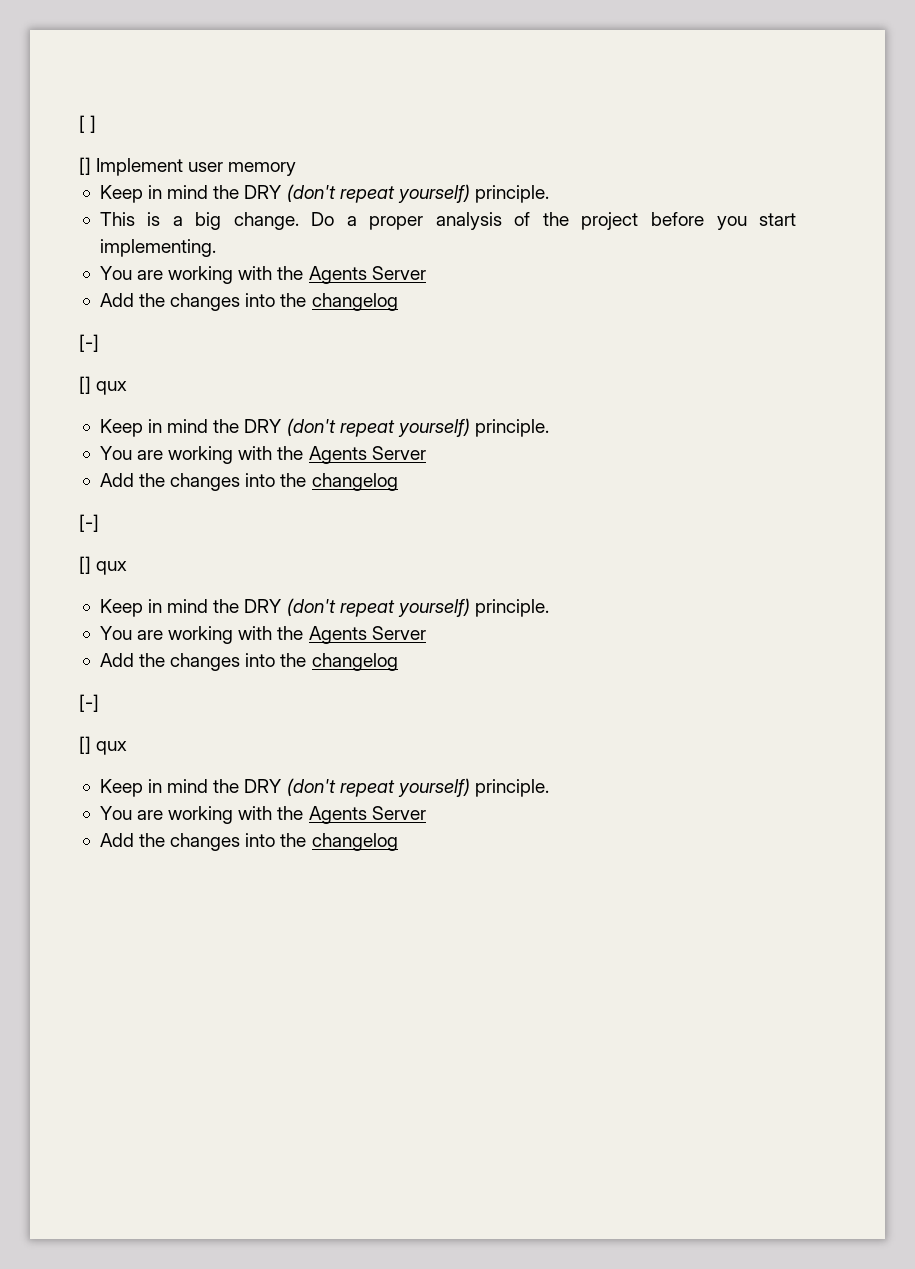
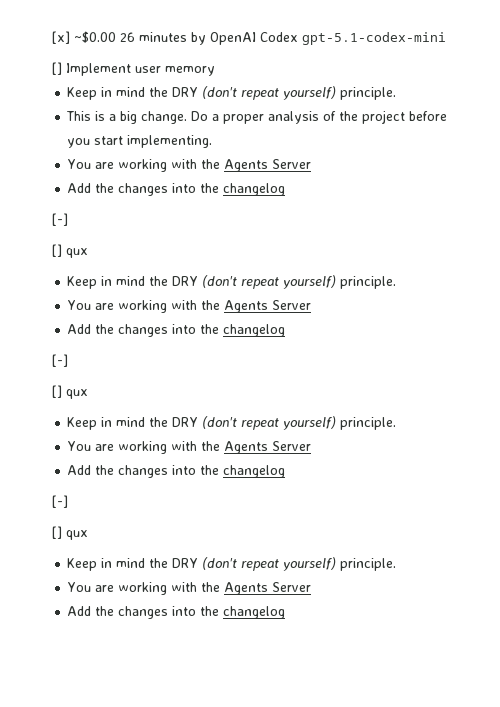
[79,115,97,133] [ ] -> [52,31,446,45] [x] ~$0.00 26 minutes by OpenAI Codex gpt-5.1-codex-mini

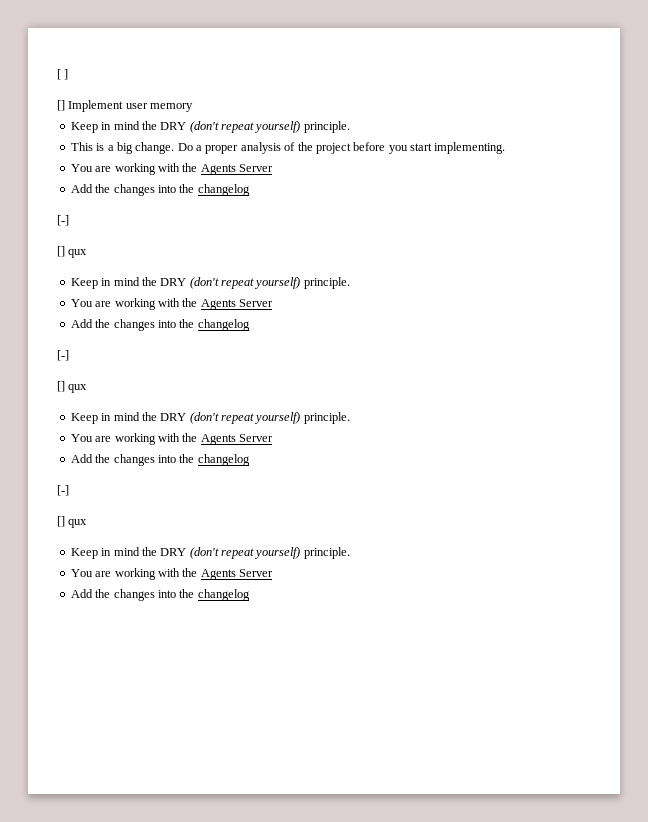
[52,31,446,45] [x] ~$0.00 26 minutes by OpenAI Codex gpt-5.1-codex-mini -> [57,69,69,80] [ ]

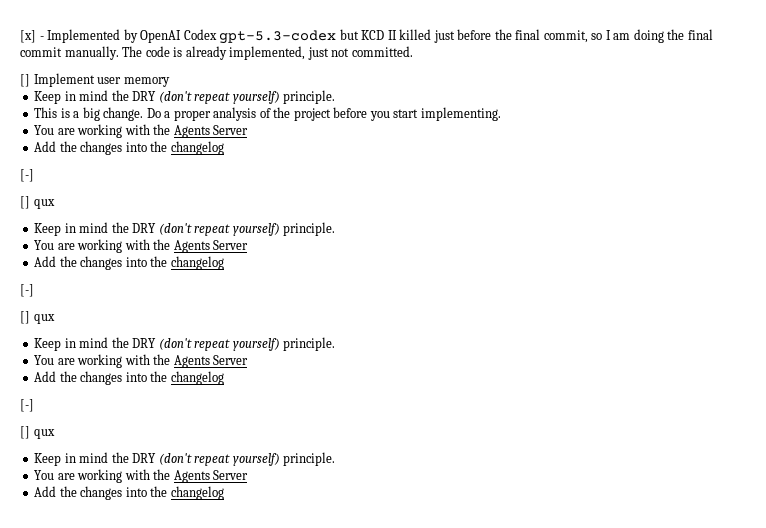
[57,69,69,80] [ ] -> [20,29,713,44] [20,46,413,60] [x] - Implemented by OpenAI Codex gpt-5.3-codex but KCD II killed just before the final commit, so I am doing the final commit manually. The code is already implemented, just not committed.

